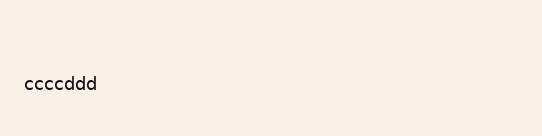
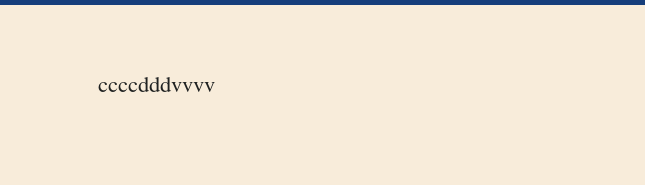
[24,76,97,90] ccccddd -> [98,76,215,92] ccccdddvvvv

